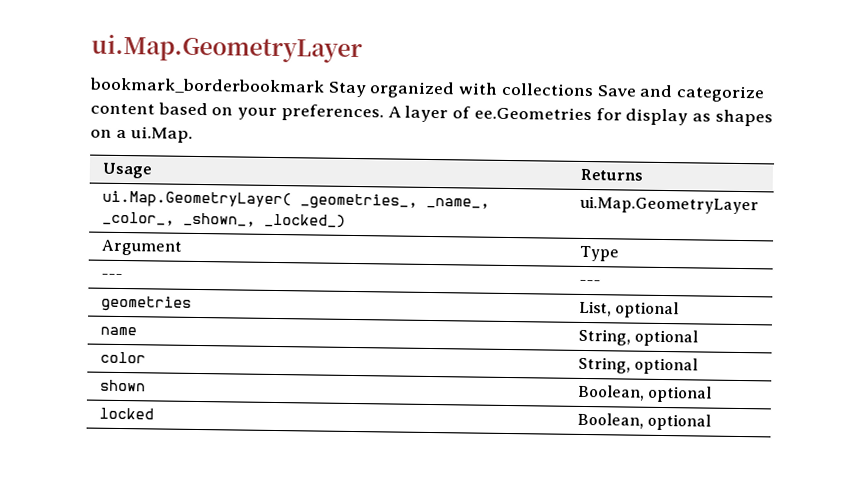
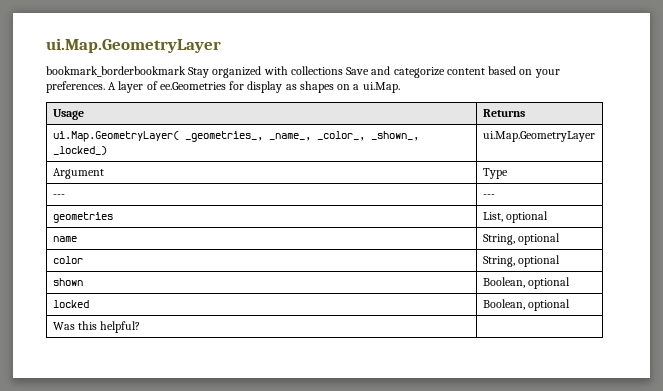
(712, 422) none -> [52,321,140,333] // Was this helpful? |

